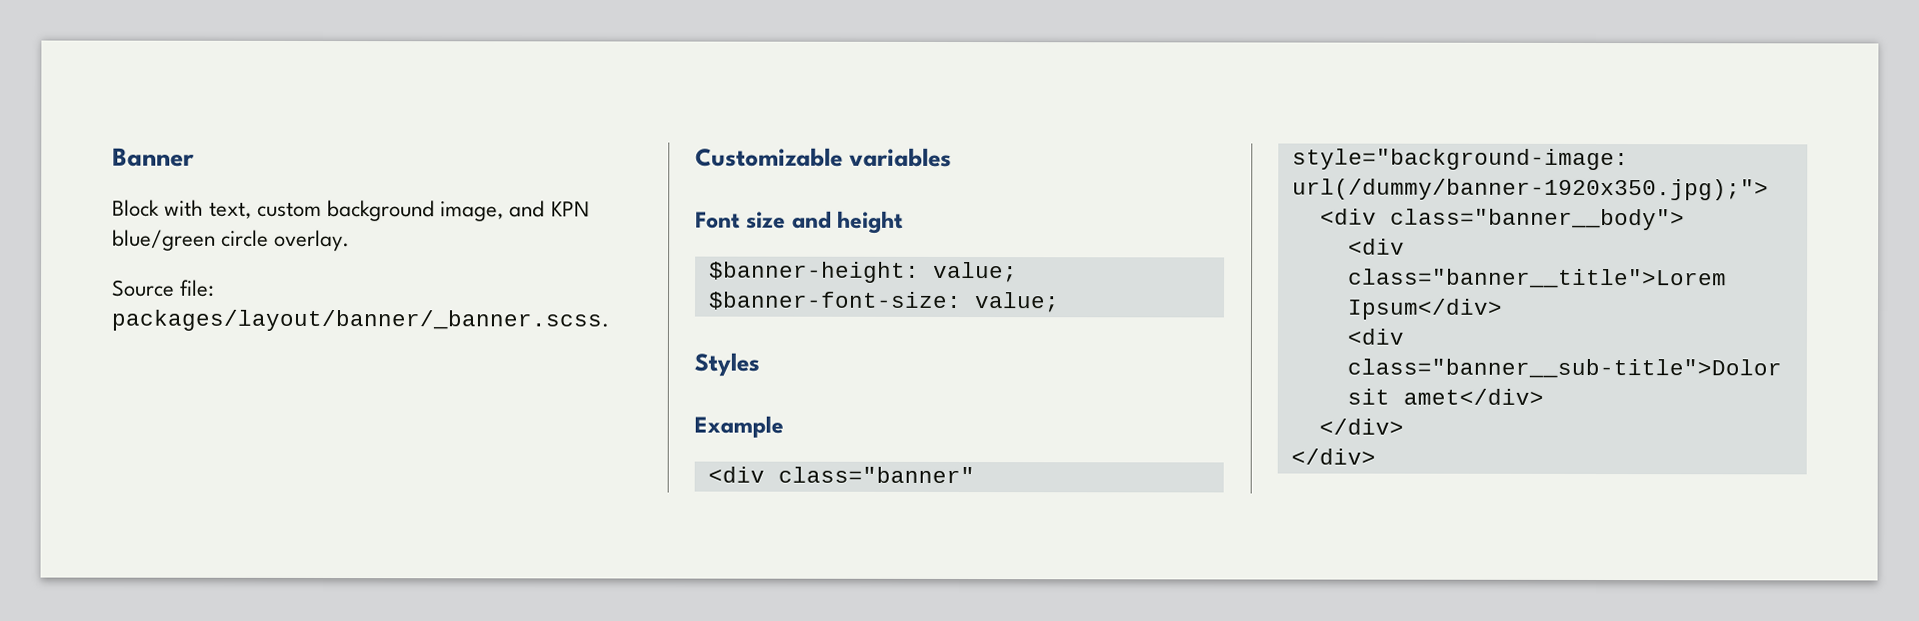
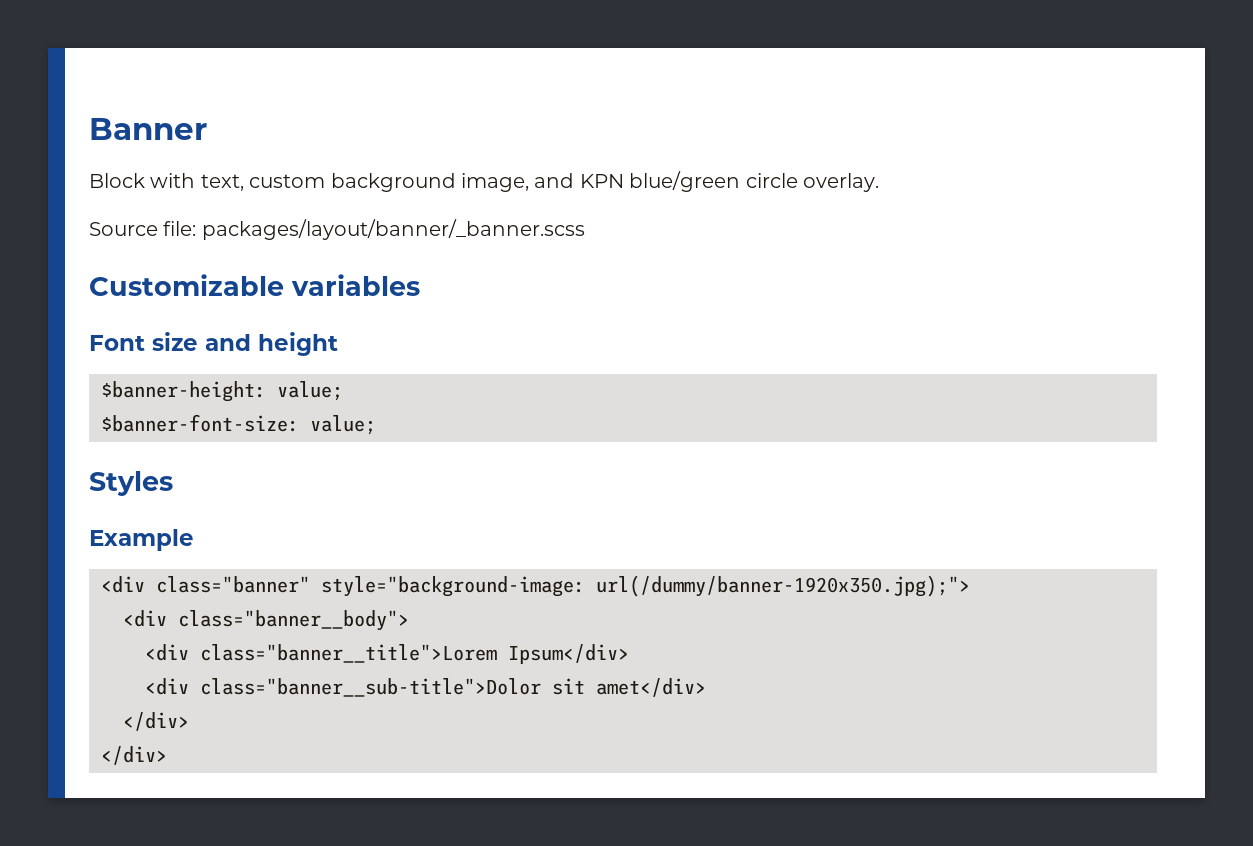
[111,309,609,332] packages/layout/banner/_banner.scss. -> [201,219,585,240] packages/layout/banner/_banner.scss

